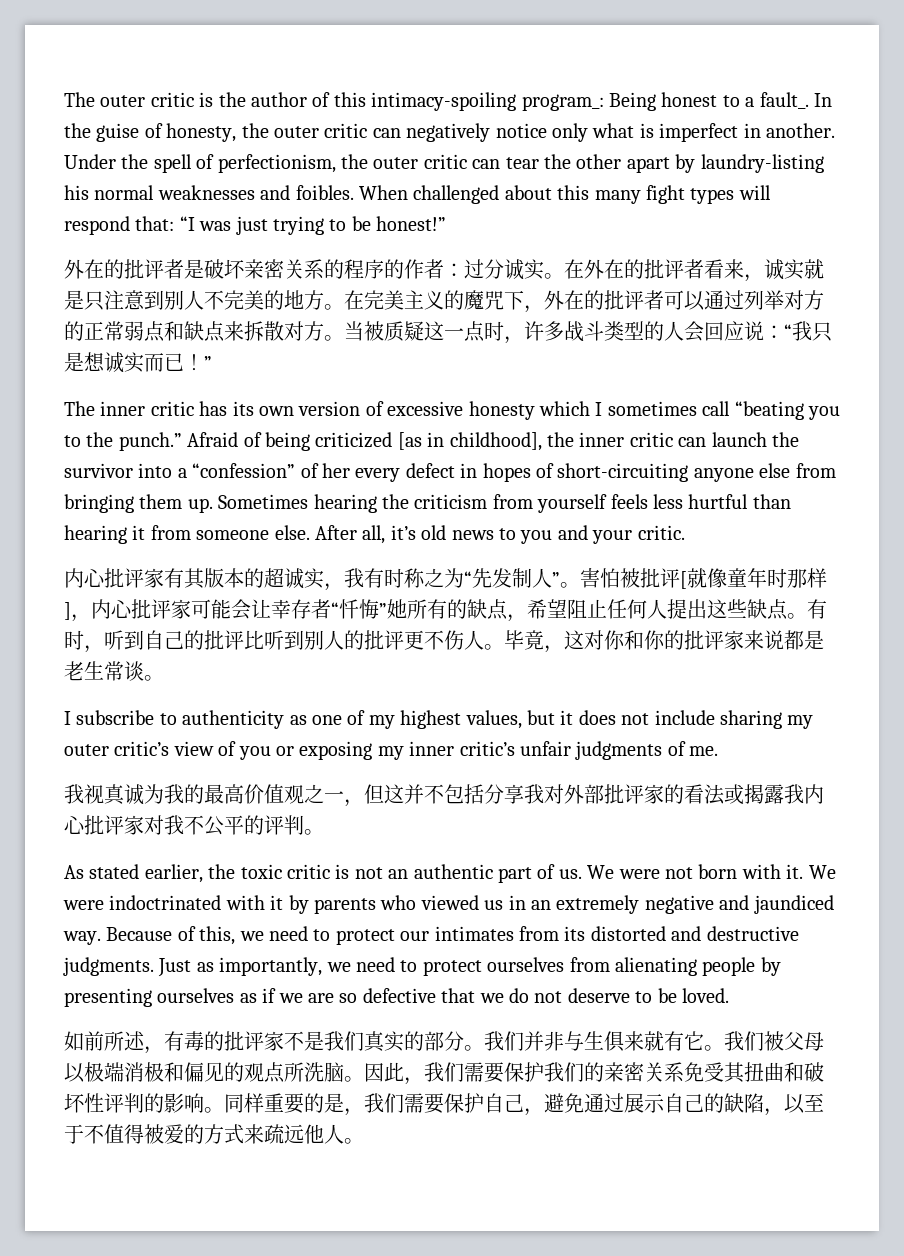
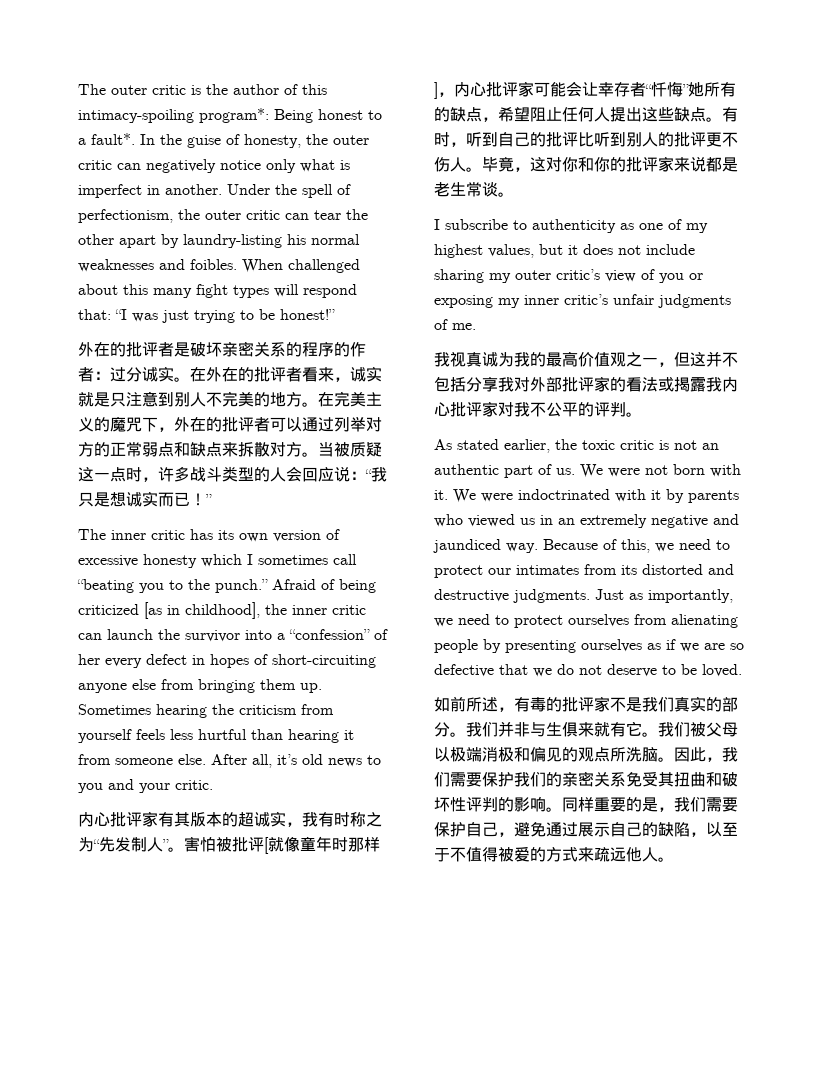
[521,94,604,111] program_: -> [199,108,269,123] program*:
[759,92,809,109] fault_. -> [91,133,135,145] fault*.

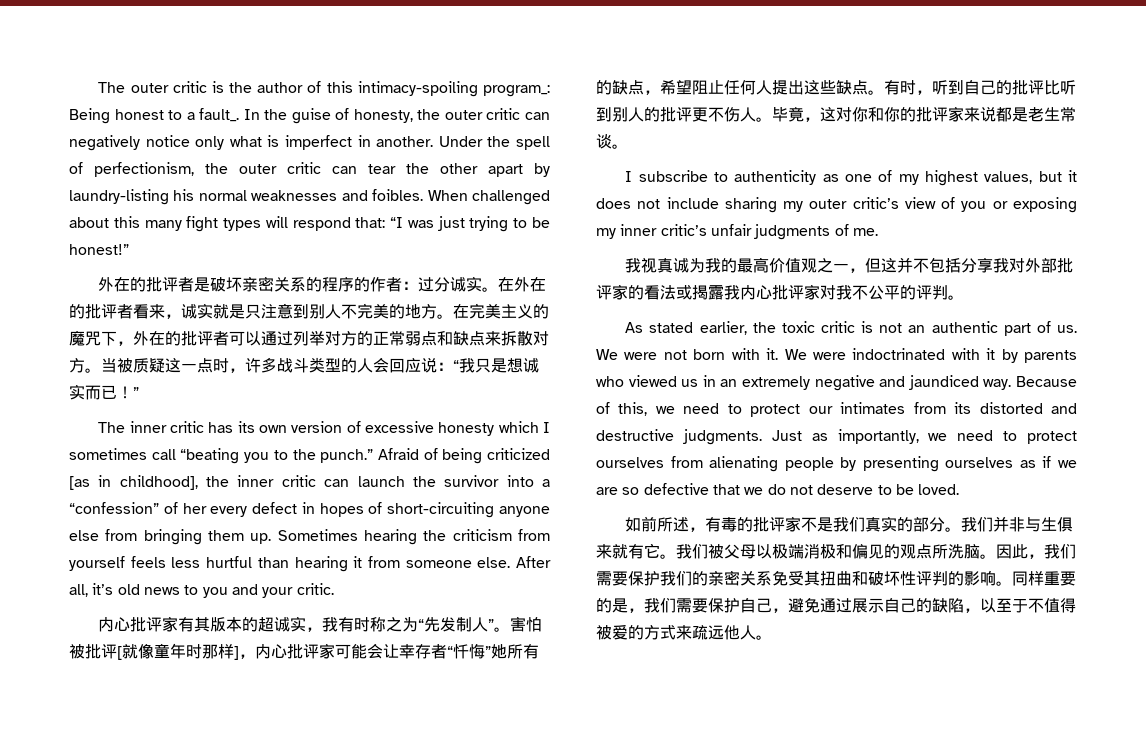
[199,108,269,123] program*: -> [483,85,550,97] program_:
[91,133,135,145] fault*. -> [199,108,240,122] fault_.

